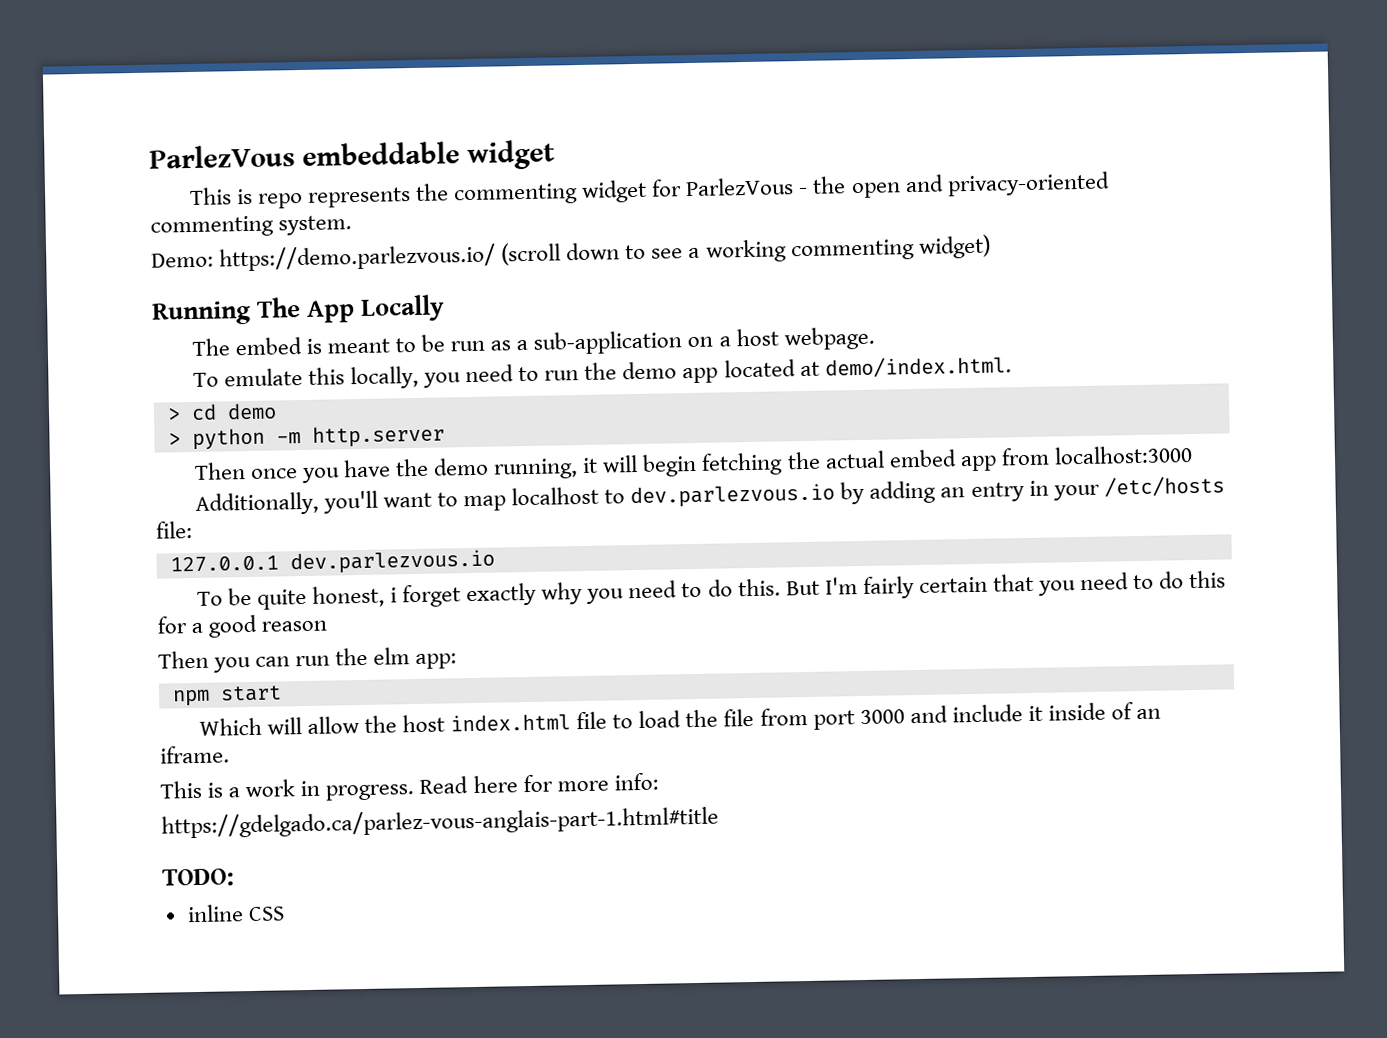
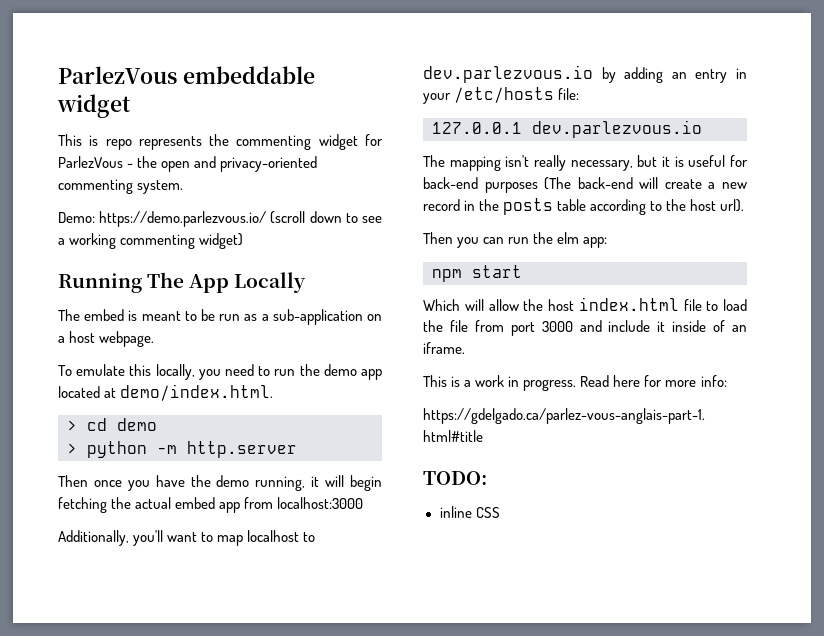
[196,570,1227,610] [157,614,328,638] To be quite honest, i forget exactly why you need to do this. But I'm fairly certain that you need to do this for a good reason -> [423,155,748,171] [423,177,747,193] [423,198,745,215] The mapping isn't really necessary, but it is useful for back-end purposes (The back-end will create a new record in the posts table according to the host url).

